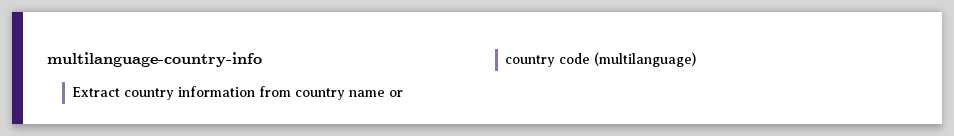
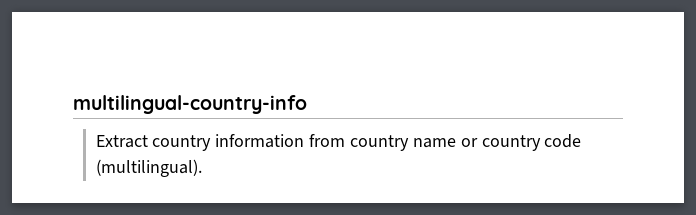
[47,52,262,67] multilanguage-country-info -> [73,95,307,114] multilingual-country-info
[594,52,697,67] (multilanguage) -> [95,159,202,177] (multilingual).

